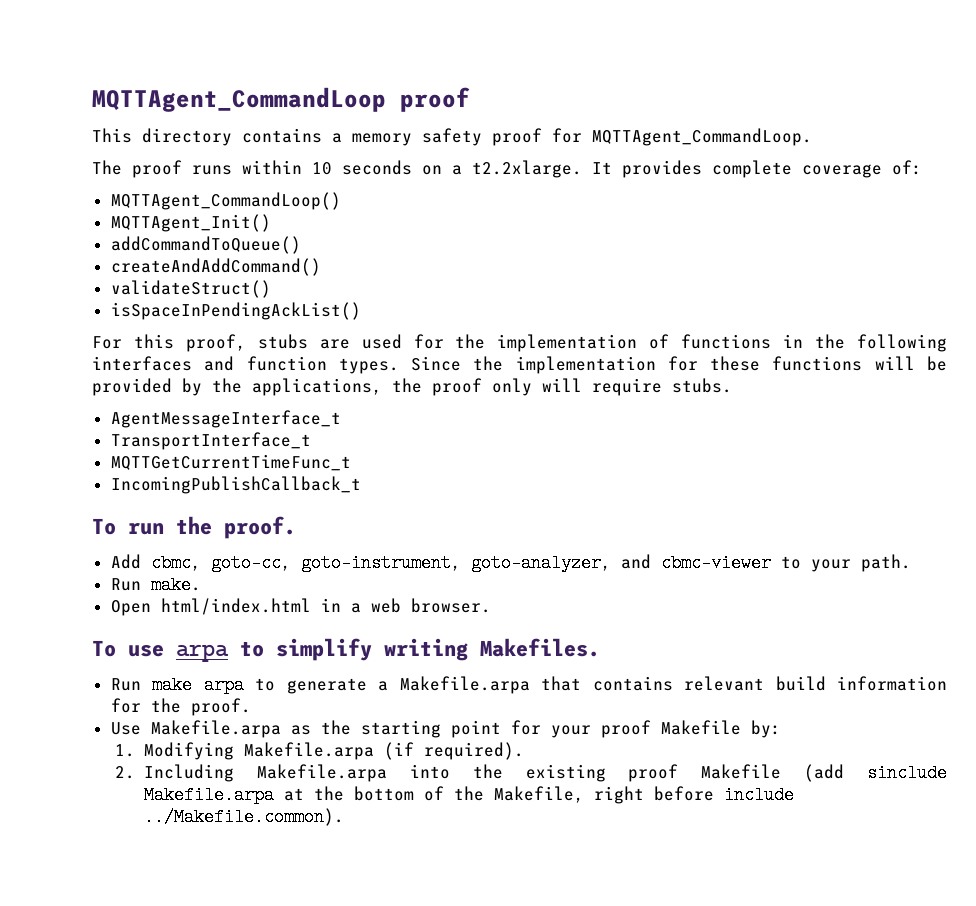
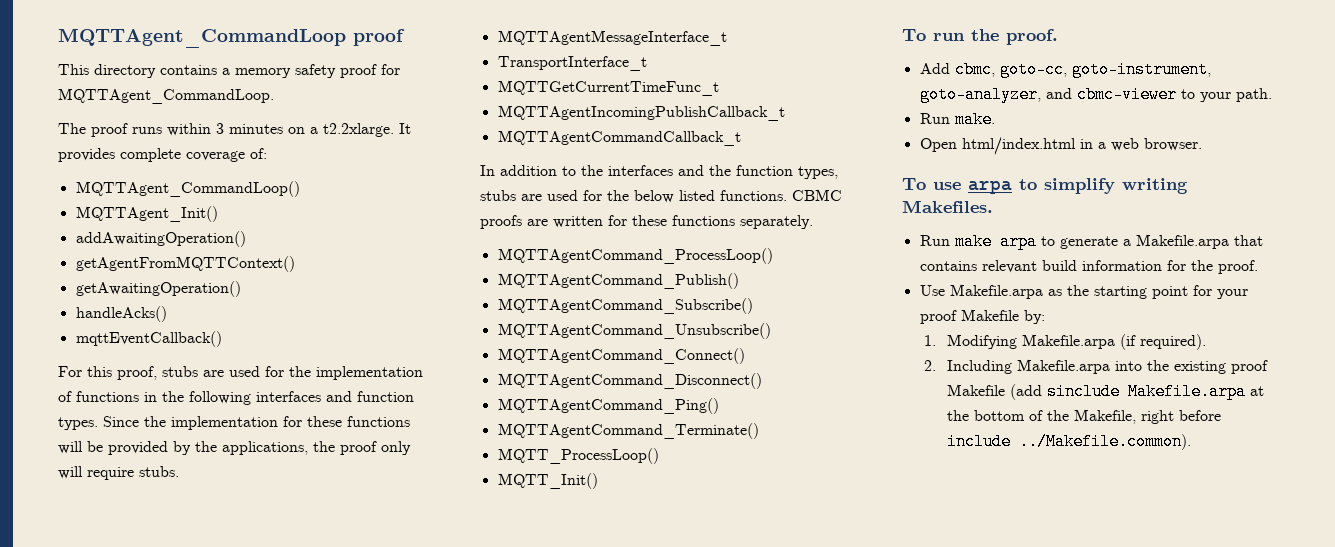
[312,160,412,175] 10 seconds -> [216,123,283,134] 3 minutes
[110,236,301,254] [110,258,321,276] [110,280,271,298] [110,302,361,320] addCommandToQueue() // createAndAddCommand() // validateStruct() // isSpaceInPendingAckList() -> [75,231,246,247] [75,256,295,272] [75,281,241,297] [75,306,167,322] [75,331,222,347] addAwaitingOperation() // getAgentFromMQTTContext() // getAwaitingOperation() // handleAcks() // mqttEventCallback()
[110,410,341,428] AgentMessageInterface_t -> [497,30,727,46] MQTTAgentMessageInterface_t
[110,476,361,494] IncomingPublishCallback_t -> [497,105,785,121] [497,130,741,146] [480,165,838,179] [480,189,842,203] [480,215,813,229] [497,248,773,264] [497,273,739,289] [497,298,753,314] [497,323,771,339] [497,348,745,364] [497,373,762,389] [497,398,719,414] [497,423,759,439] [497,448,659,464] [497,473,598,489] MQTTAgentIncomingPublishCallback_t // MQTTAgentCommandCallback_t // In addition to the interfaces and the function types, stubs are used for the below listed functions. CBMC proofs are written for these functions separately. // MQTTAgentCommand_ProcessLoop() // MQTTAgentCommand_Publish() // MQTTAgentCommand_Subscribe() // MQTTAgentCommand_Unsubscribe() // MQTTAgentCommand_Connect() // MQTTAgentCommand_Disconnect() // MQTTAgentCommand_Ping() // MQTTAgentCommand_Terminate() // MQTT_ProcessLoop() // MQTT_Init()

